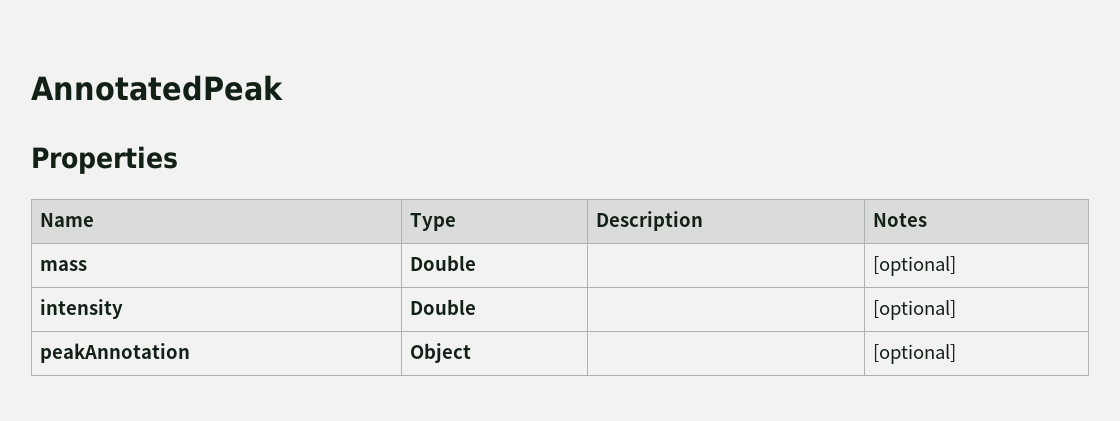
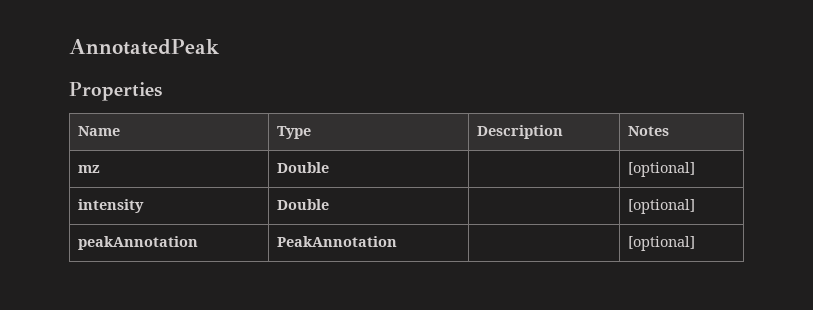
[40,260,88,271] mass -> [77,165,100,173] mz
[410,343,472,363] Object -> [276,236,397,247] PeakAnnotation

